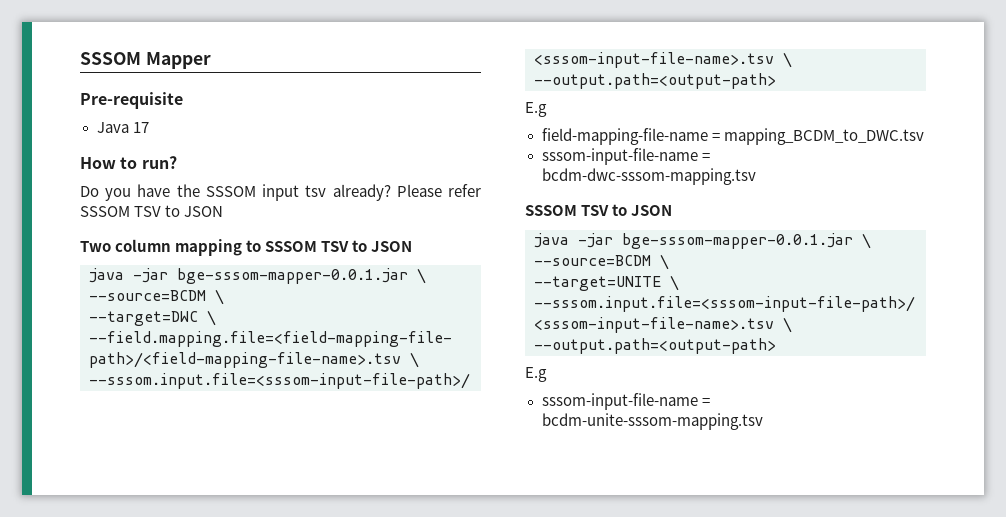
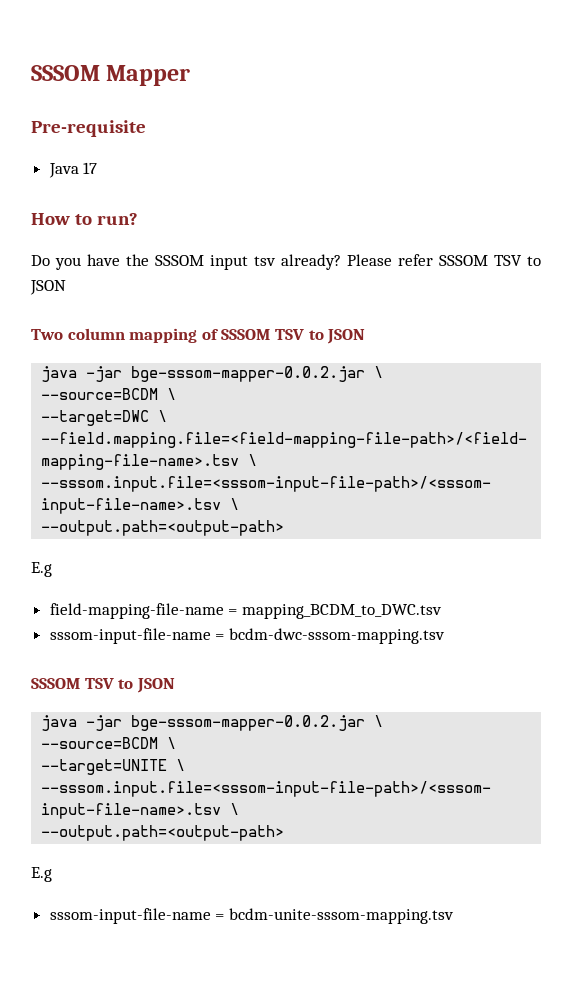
[246,240,413,252] [89,268,408,284] to SSSOM TSV to JSON // java -jar bge-sssom-mapper-0.0.1.jar -> [201,329,366,344] [41,366,366,382] of SSSOM TSV to JSON // java -jar bge-sssom-mapper-0.0.2.jar
[622,233,853,249] bge-sssom-mapper-0.0.1.jar -> [131,715,366,731] bge-sssom-mapper-0.0.2.jar

